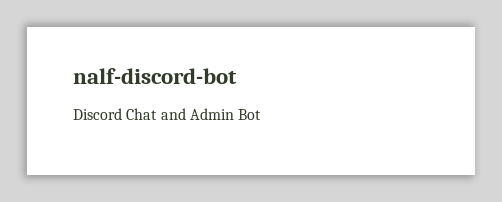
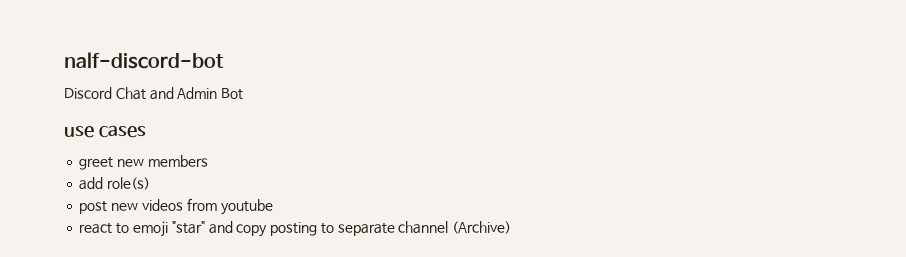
(262, 114) none -> [64,125,146,138] [79,155,208,170] [79,177,151,190] [79,198,273,215] [79,221,512,237] // use cases // greet new members // add role(s) // post new videos from youtube // react to emoji "star" and copy posting to separate channel (Archive)

